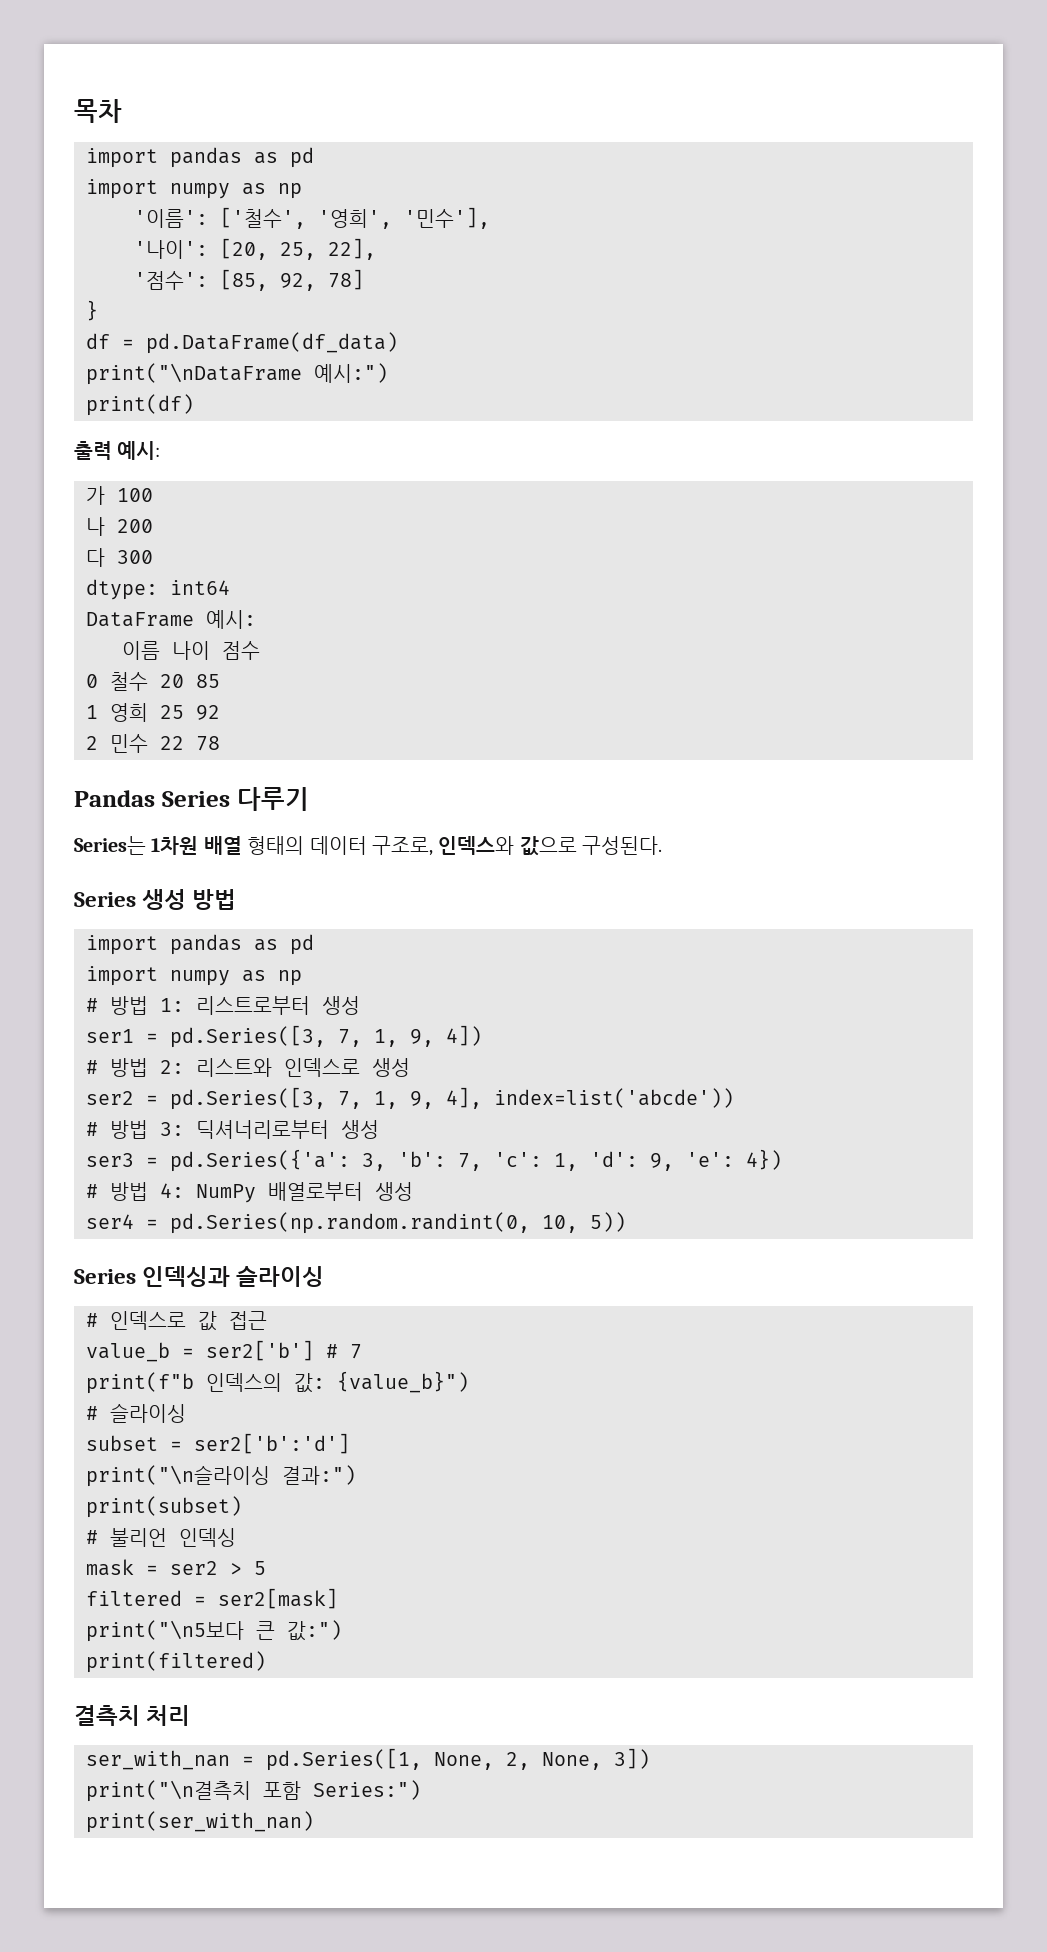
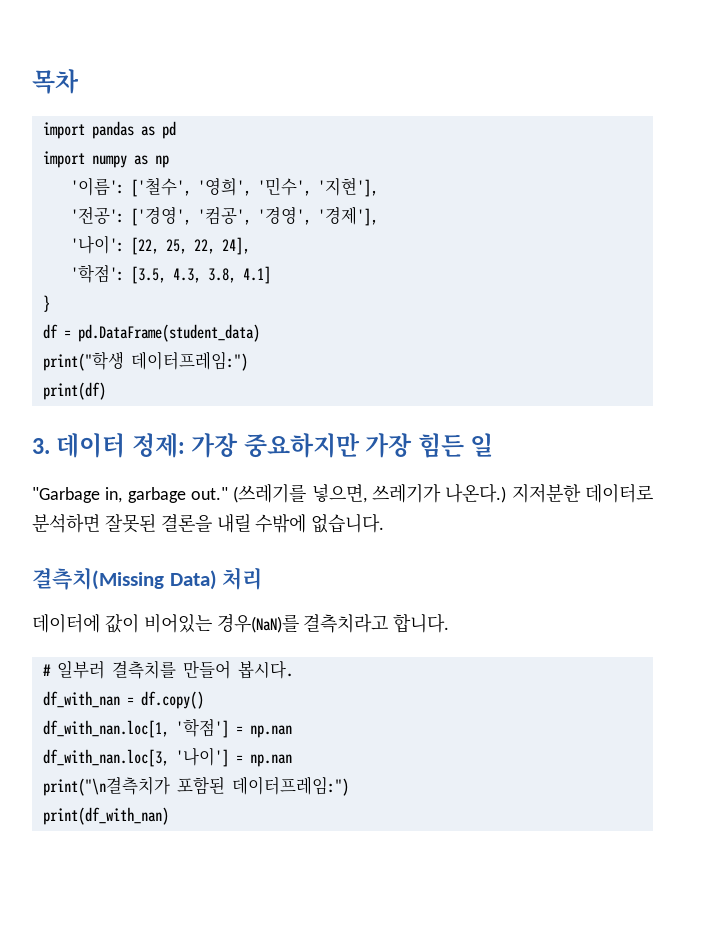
[404,207,490,229] [134,238,376,260] [134,269,364,291] [86,300,98,321] [86,332,398,354] [86,363,388,385] [86,394,194,416] [74,441,161,460] [86,486,153,505] [86,517,153,536] [86,548,153,567] [86,579,230,600] [86,610,256,629] [122,641,260,660] [86,672,220,691] [86,703,220,722] [86,734,220,753] [74,787,309,811] [74,836,663,856] [74,889,237,910] [86,934,314,955] [86,966,302,986] [86,996,360,1015] [86,1025,482,1048] [86,1058,410,1077] [86,1087,734,1110] [86,1120,379,1139] [86,1149,782,1172] [86,1182,413,1203] [86,1212,626,1234] [74,1266,325,1287] [86,1311,267,1331] [86,1340,362,1362] [86,1371,469,1394] [86,1403,186,1423] [86,1433,350,1454] [86,1465,356,1487] [86,1496,242,1518] [86,1528,236,1547] [86,1559,266,1576] [86,1588,338,1609] [86,1620,342,1642] [86,1651,266,1673] [74,1705,191,1726] [86,1748,650,1771] [86,1780,421,1802] [86,1811,314,1833] '민수'], // '나이': [20, 25, 22], // '점수': [85, 92, 78] // } // df = pd.DataFrame(df_data) // print("\nDataFrame 예시:") // print(df) // 출력 예시: // 가 100 // 나 200 // 다 300 // dtype: int64 // DataFrame 예시: // 이름 나이 점수 // 0 철수 20 85 // 1 영희 25 92 // 2 민수 22 78 // Pandas Series 다루기 // Series는 1차원 배열 형태의 데이터 구조로, 인덱스와 값으로 구성된다. // Series 생성 방법 // import pandas as pd // import numpy as np // # 방법 1: 리스트로부터 생성 // ser1 = pd.Series([3, 7, 1, 9, 4]) // # 방법 2: 리스트와 인덱스로 생성 // ser2 = pd.Series([3, 7, 1, 9, 4], index=list('abcde')) // # 방법 3: 딕셔너리로부터 생성 // ser3 = pd.Series({'a': 3, 'b': 7, 'c': 1, 'd': 9, 'e': 4}) // # 방법 4: NumPy 배열로부터 생성 // ser4 = pd.Series(np.random.randint(0, 10, 5)) // Series 인덱싱과 슬라이싱 // # 인덱스로 값 접근 // value_b = ser2['b'] # 7 // print(f"b 인덱스의 값: {value_b}") // # 슬라이싱 // subset = ser2['b':'d'] // print("\n슬라이싱 결과:") // print(subset) // # 불리언 인덱싱 // mask = ser2 > 5 // filtered = ser2[mask] // print("\n5보다 큰 값:") // print(filtered) // 결측치 처리 // ser_with_nan = pd.Series([1, None, 2, None, 3]) // print("\n결측치 포함 Series:") // print(ser_with_nan) -> [257,177,378,197] [70,206,378,226] [70,235,250,255] [70,264,271,284] [42,295,50,312] [42,324,260,342] [42,351,248,371] [42,382,106,400] [32,433,494,458] [32,483,653,503] [32,513,385,533] [32,567,263,590] [32,613,450,633] [42,660,293,679] [42,691,204,709] [42,718,292,738] [42,747,292,767] [42,776,349,796] [42,807,169,825] '민수', '지현'], // '전공': ['경영', '컴공', '경영', '경제'], // '나이': [22, 25, 22, 24], // '학점': [3.5, 4.3, 3.8, 4.1] // } // df = pd.DataFrame(student_data) // print("학생 데이터프레임:") // print(df) // 3. 데이터 정제: 가장 중요하지만 가장 힘든 일 // "Garbage in, garbage out." (쓰레기를 넣으면, 쓰레기가 나온다.) 지저분한 데이터로 분석하면 잘못된 결론을 내릴 수밖에 없습니다. // 결측치(Missing Data) 처리 // 데이터에 값이 비어있는 경우(NaN)를 결측치라고 합니다. // # 일부러 결측치를 만들어 봅시다. // df_with_nan = df.copy() // df_with_nan.loc[1, '학점'] = np.nan // df_with_nan.loc[3, '나이'] = np.nan // print("\n결측치가 포함된 데이터프레임:") // print(df_with_nan)

